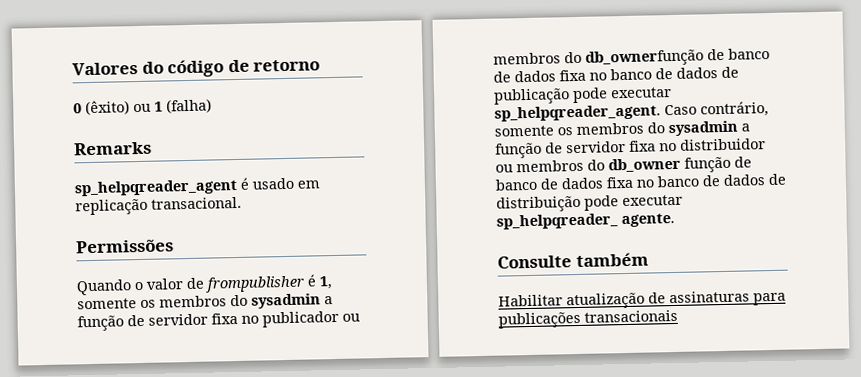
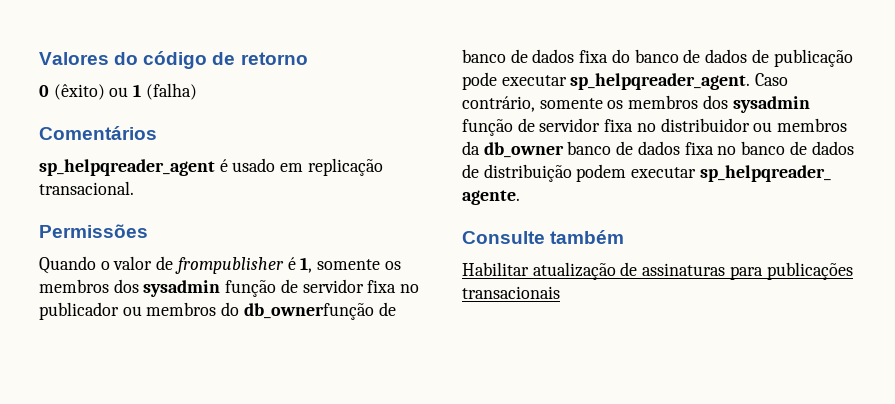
[73,141,152,156] Remarks -> [39,126,157,140] Comentários
[230,293,333,309] do sysadmin a -> [113,279,221,297] dos sysadmin
[589,72,607,81] no -> [611,49,630,63] do
[647,120,750,137] do sysadmin a -> [702,95,810,113] dos sysadmin
[587,156,752,173] do db_owner função de -> [462,141,564,158] da db_owner
[584,195,619,211] pode -> [576,164,627,182] podem

